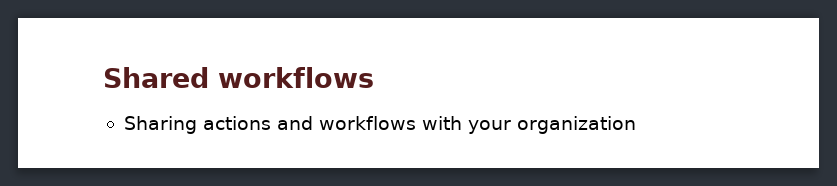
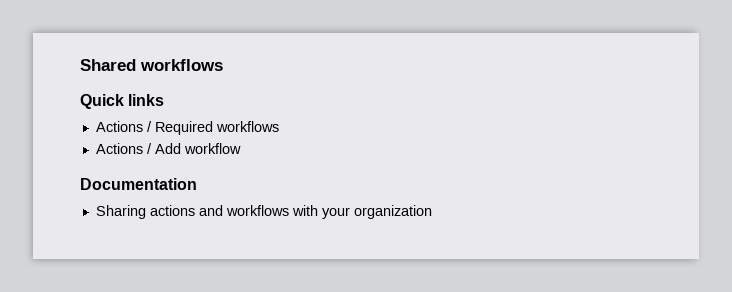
(374, 77) none -> [80,94,165,109] [95,121,279,135] [95,143,241,154] [80,178,197,190] // Quick links // Actions / Required workflows // Actions / Add workflow // Documentation

